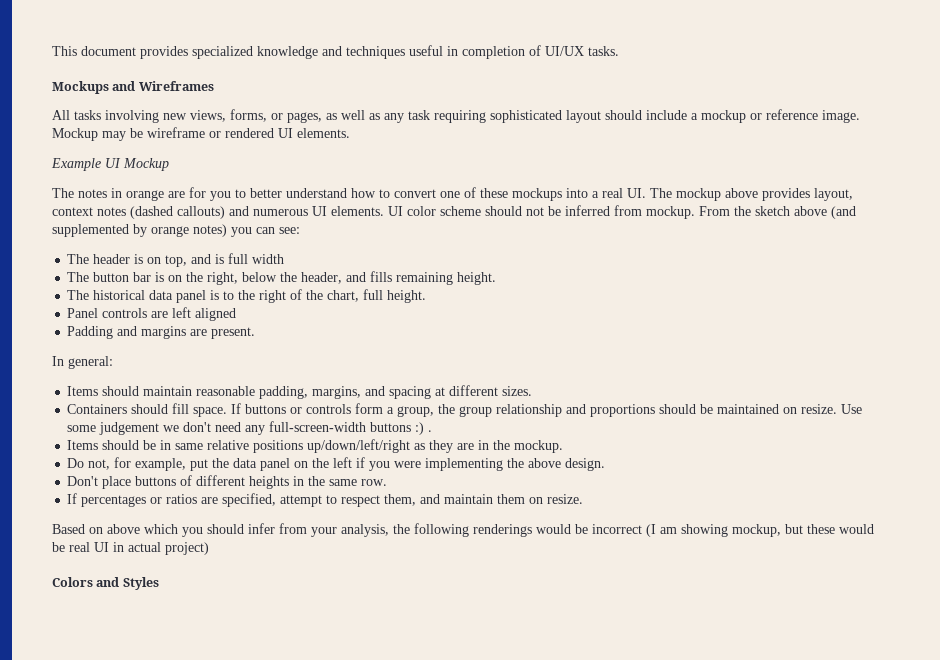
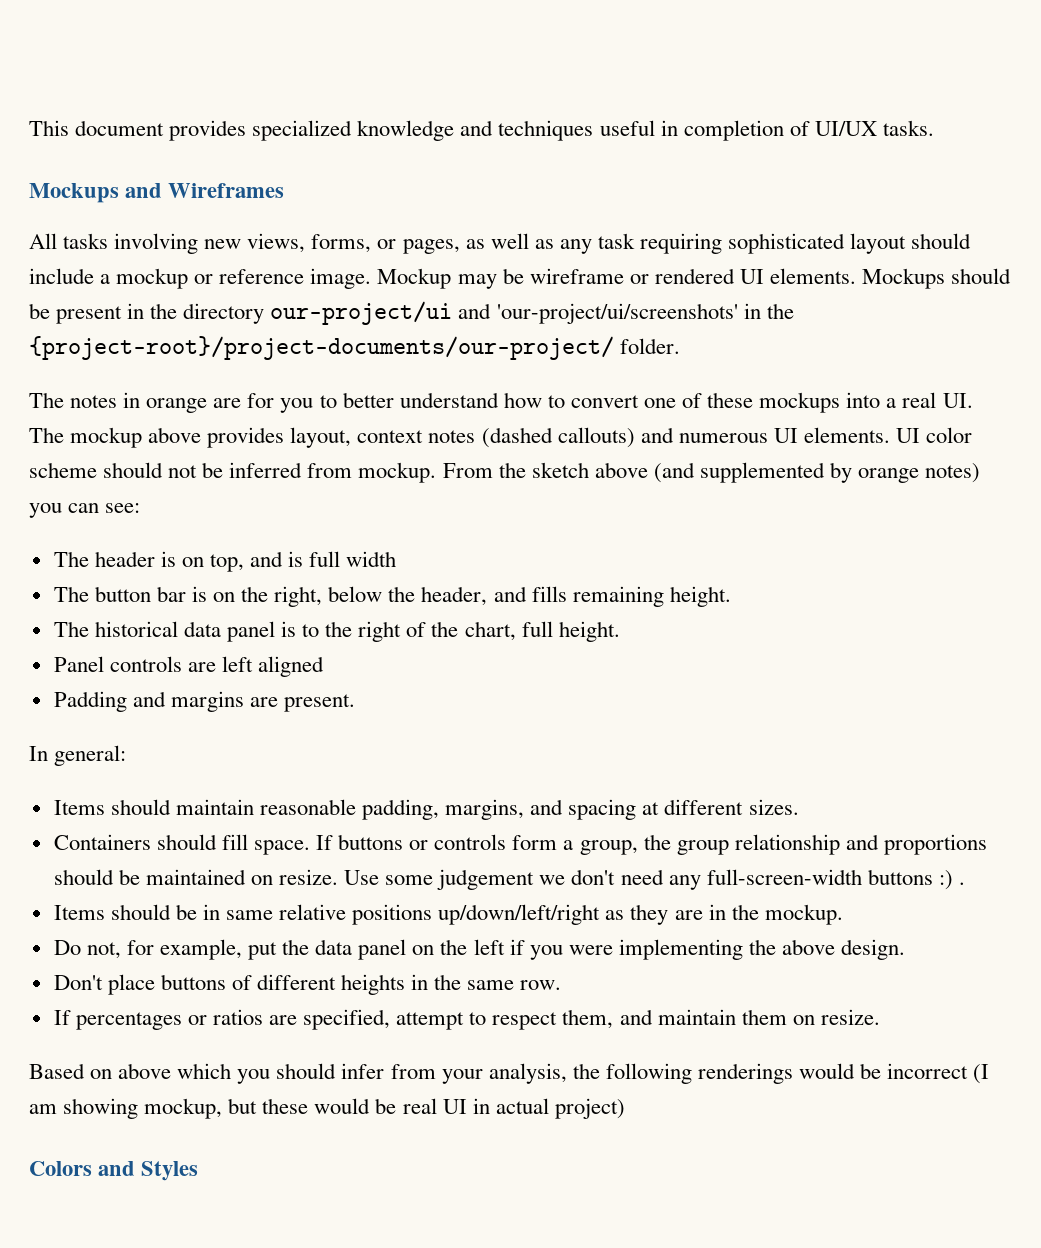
[51,158,169,171] // Example UI Mockup -> [862,268,1012,289] [29,301,794,325] [29,336,681,360] Mockups should be present in the directory our-project/ui and 'our-project/ui/screenshots' in the {project-root}/project-documents/our-project/ folder.

